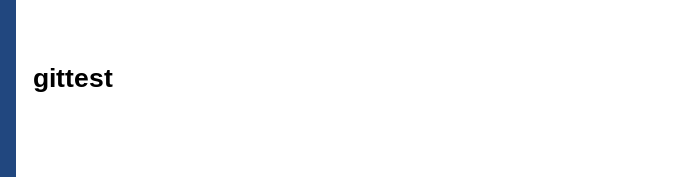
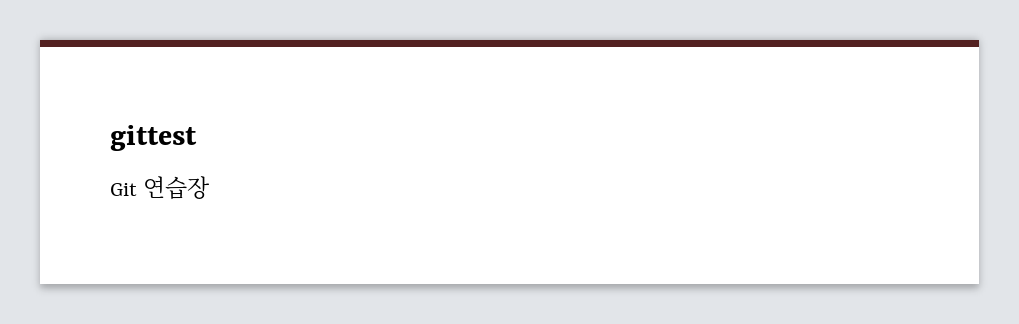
(113, 80) none -> [110,176,211,200] // Git 연습장

